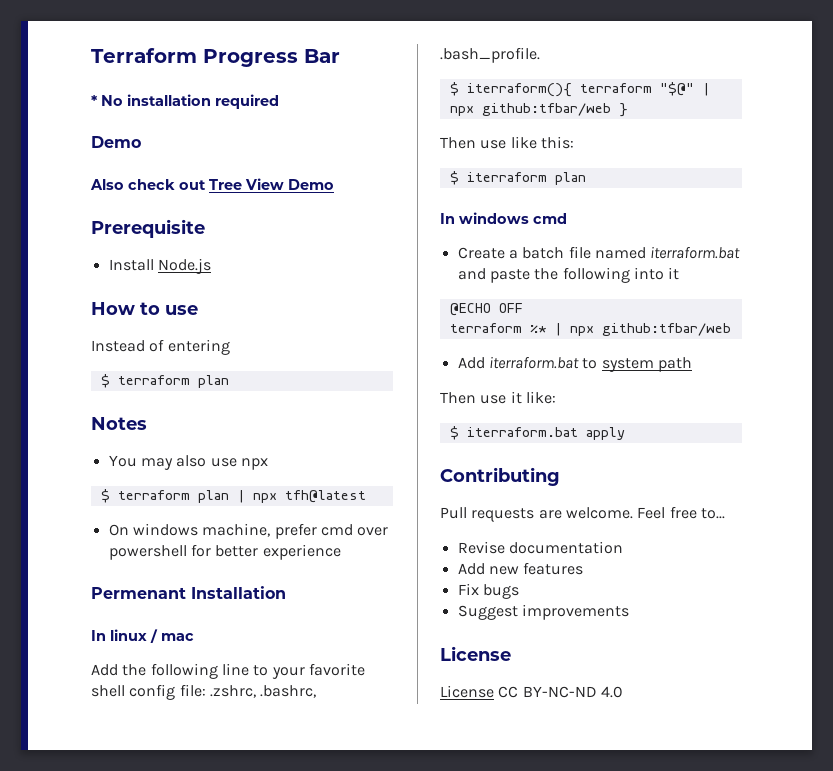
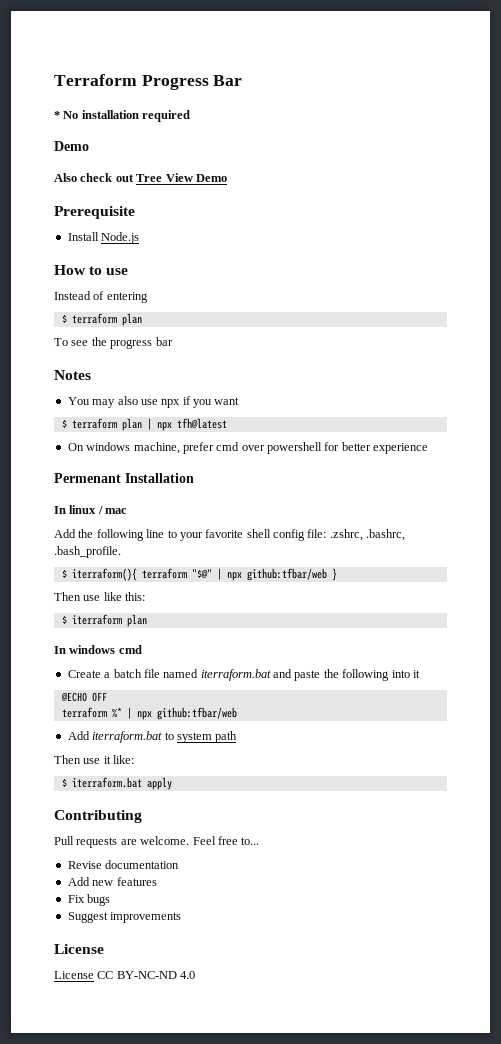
(229, 381) none -> [54,337,173,349] // To see the progress bar
(268, 464) none -> [182,396,240,408] if you want

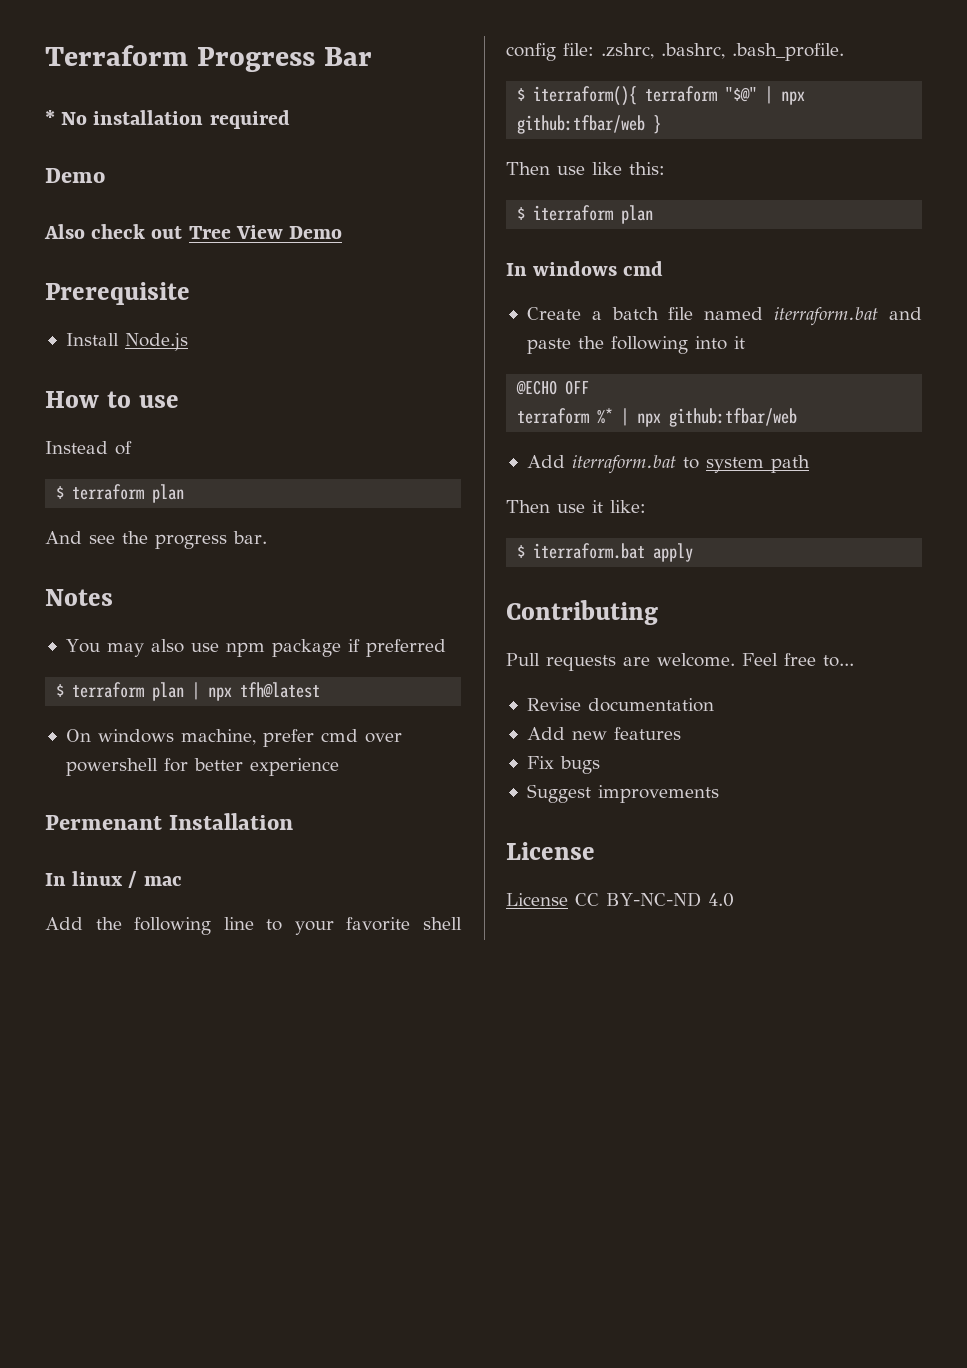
[106,292,148,303] entering -> (132, 448) none
[54,338,68,346] To -> [45,531,82,544] And
[155,337,173,346] bar -> [233,531,267,544] bar.
[161,396,240,408] npx if you want -> [225,639,446,657] npm package if preferred

